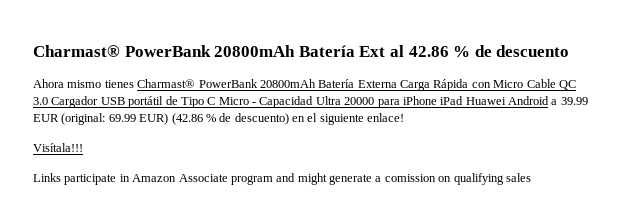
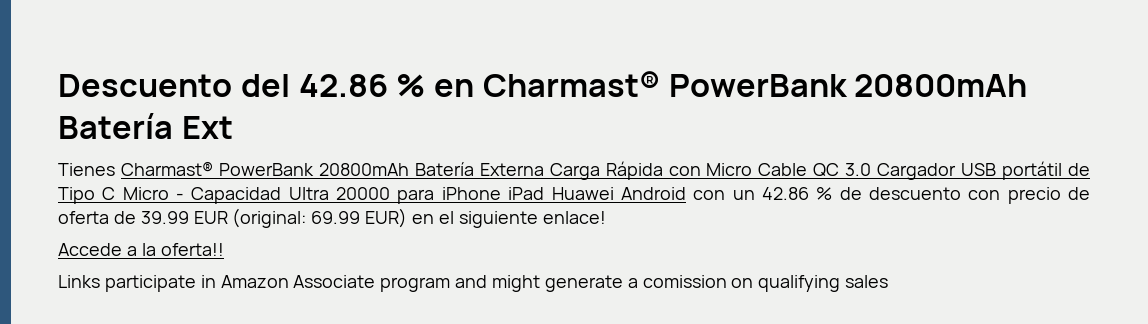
(33, 51) none -> [58,74,475,97] Descuento del 42.86 % en
[389,45,570,57] [33,79,134,88] al 42.86 % de descuento // Ahora mismo tienes -> [58,163,115,176] // Tienes
[551,99,558,105] a -> [693,187,1091,204] [58,211,136,224] con un 42.86 % de descuento con precio de oferta de
[171,113,289,125] (42.86 % de descuento) -> (408, 218) none
[33,143,83,152] Visítala!!! -> [58,243,224,256] Accede a la oferta!!

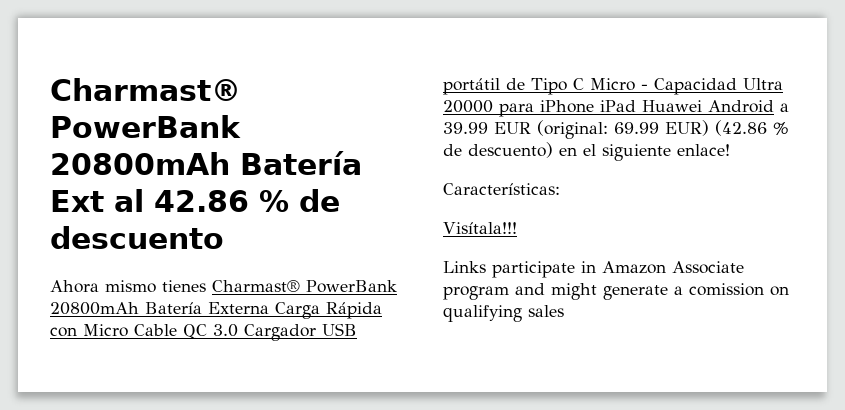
[58,74,475,97] Descuento del 42.86 % en -> (50, 89) none
[58,163,115,176] // Tienes -> [114,189,340,212] [50,226,224,249] [50,280,206,293] al 42.86 % de descuento // Ahora mismo tienes
[693,187,1091,204] [58,211,136,224] con un 42.86 % de descuento con precio de oferta de -> [780,103,789,112] a
(408, 218) none -> [715,120,789,136] [443,142,553,158] (42.86 % de descuento)
[58,243,224,256] Accede a la oferta!! -> [443,183,560,195] [443,222,517,234] Características: // Visítala!!!

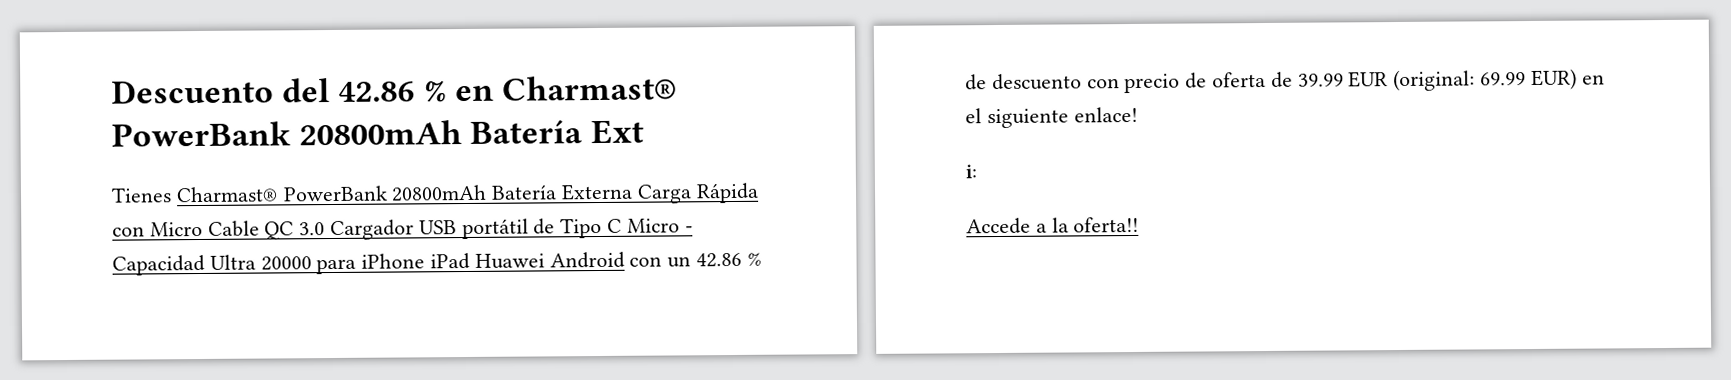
(50, 89) none -> [111,78,494,104] Descuento del 42.86 % en
[114,189,340,212] [50,226,224,249] [50,280,206,293] al 42.86 % de descuento // Ahora mismo tienes -> [111,187,172,203] // Tienes
[780,103,789,112] a -> [629,252,762,268] [965,71,1293,94] con un 42.86 % de descuento con precio de oferta de
[715,120,789,136] [443,142,553,158] (42.86 % de descuento) -> (1577, 79) none
[443,183,560,195] [443,222,517,234] [443,261,744,278] [443,283,789,300] [443,305,564,322] Características: // Visítala!!! // Links participate in Amazon Associate program and might generate a comission on qualifying sales -> [965,164,977,179] [966,216,1140,235] ℹ: // Accede a la oferta!!

